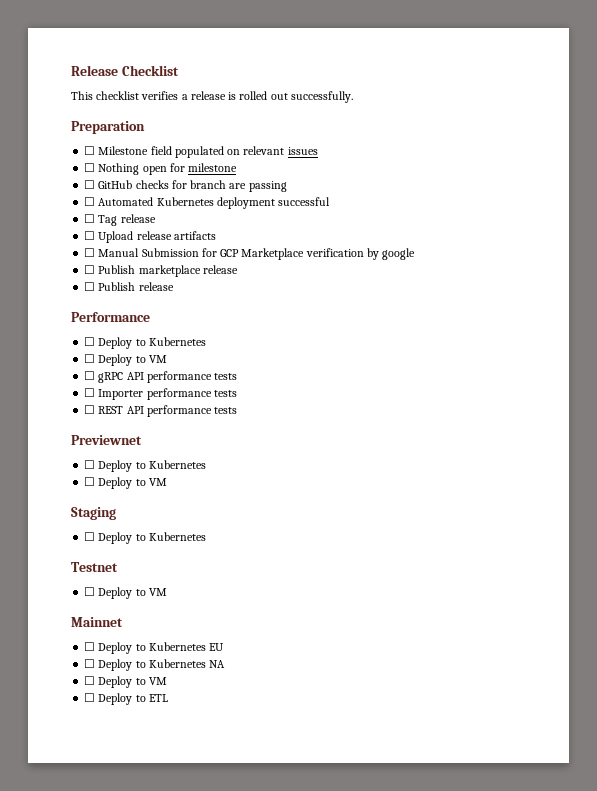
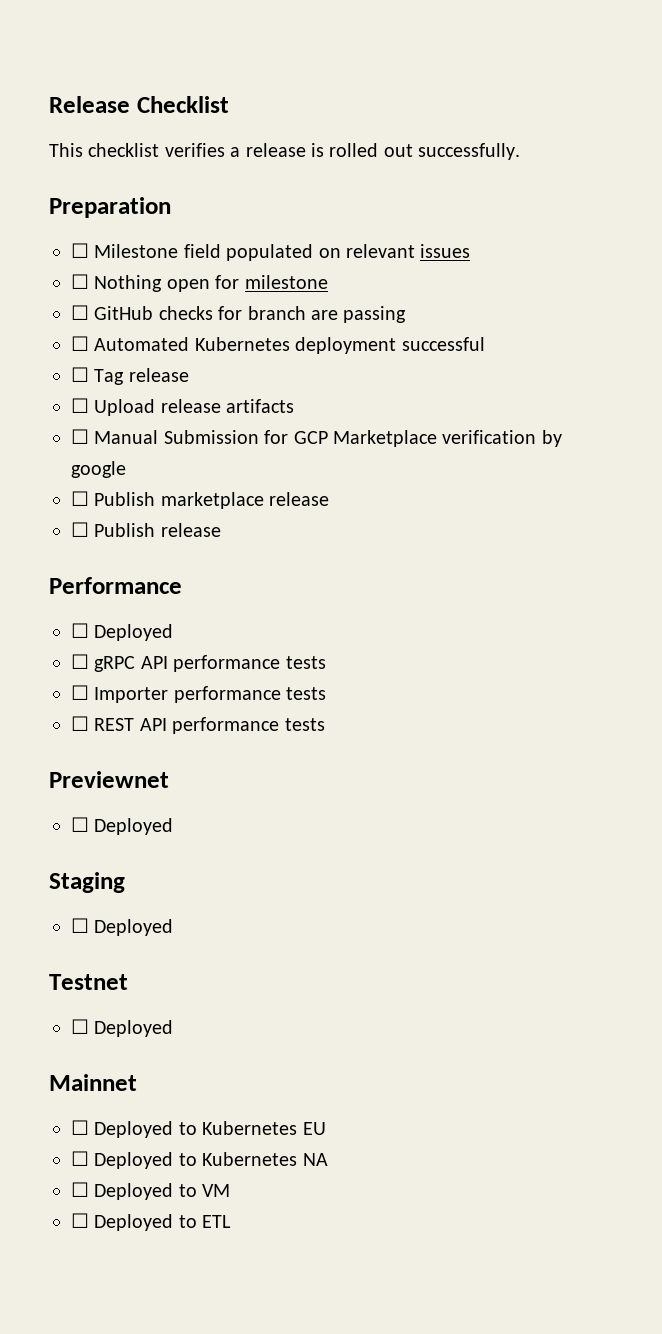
[98,337,206,349] [84,354,167,366] Deploy to Kubernetes // ☐ Deploy to VM -> [94,624,174,641] Deployed
[98,460,206,472] [84,477,167,489] Deploy to Kubernetes // ☐ Deploy to VM -> [94,818,174,835] Deployed
[98,532,206,544] Deploy to Kubernetes -> [94,919,174,936] Deployed
[98,587,167,599] Deploy to VM -> [94,1020,174,1037] Deployed
[98,642,133,654] Deploy -> [94,1121,174,1138] Deployed
[98,659,133,671] Deploy -> [94,1152,174,1169] Deployed
[98,676,167,688] [84,693,133,705] Deploy to VM // ☐ Deploy -> [94,1183,231,1200] [71,1213,174,1231] Deployed to VM // ☐ Deployed

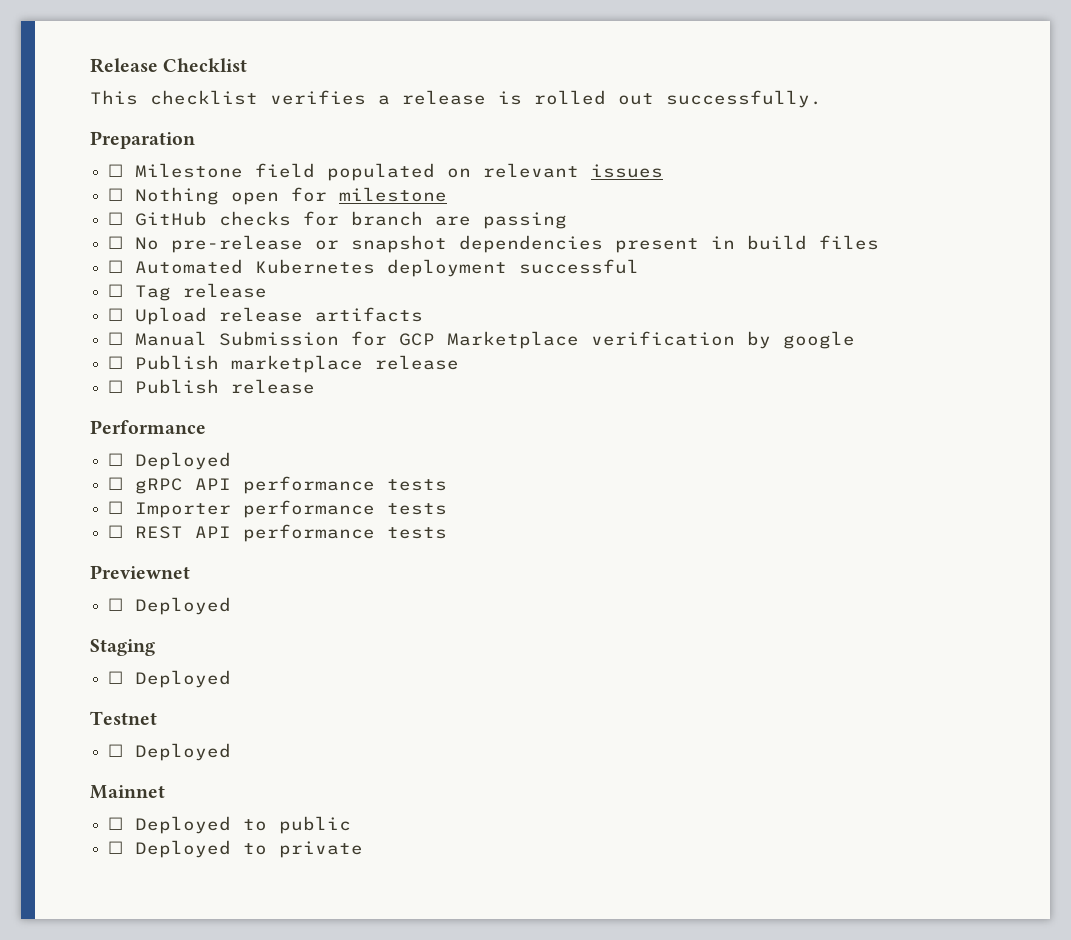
(407, 314) none -> [108,235,880,253] // ☐ No pre-release or snapshot dependencies present in build files
[202,1121,326,1135] [71,1151,328,1169] [71,1182,231,1200] [71,1213,232,1231] Kubernetes EU // ☐ Deployed to Kubernetes NA // ☐ Deployed to VM // ☐ Deployed to ETL -> [279,816,352,834] [108,840,364,858] public // ☐ Deployed to private

